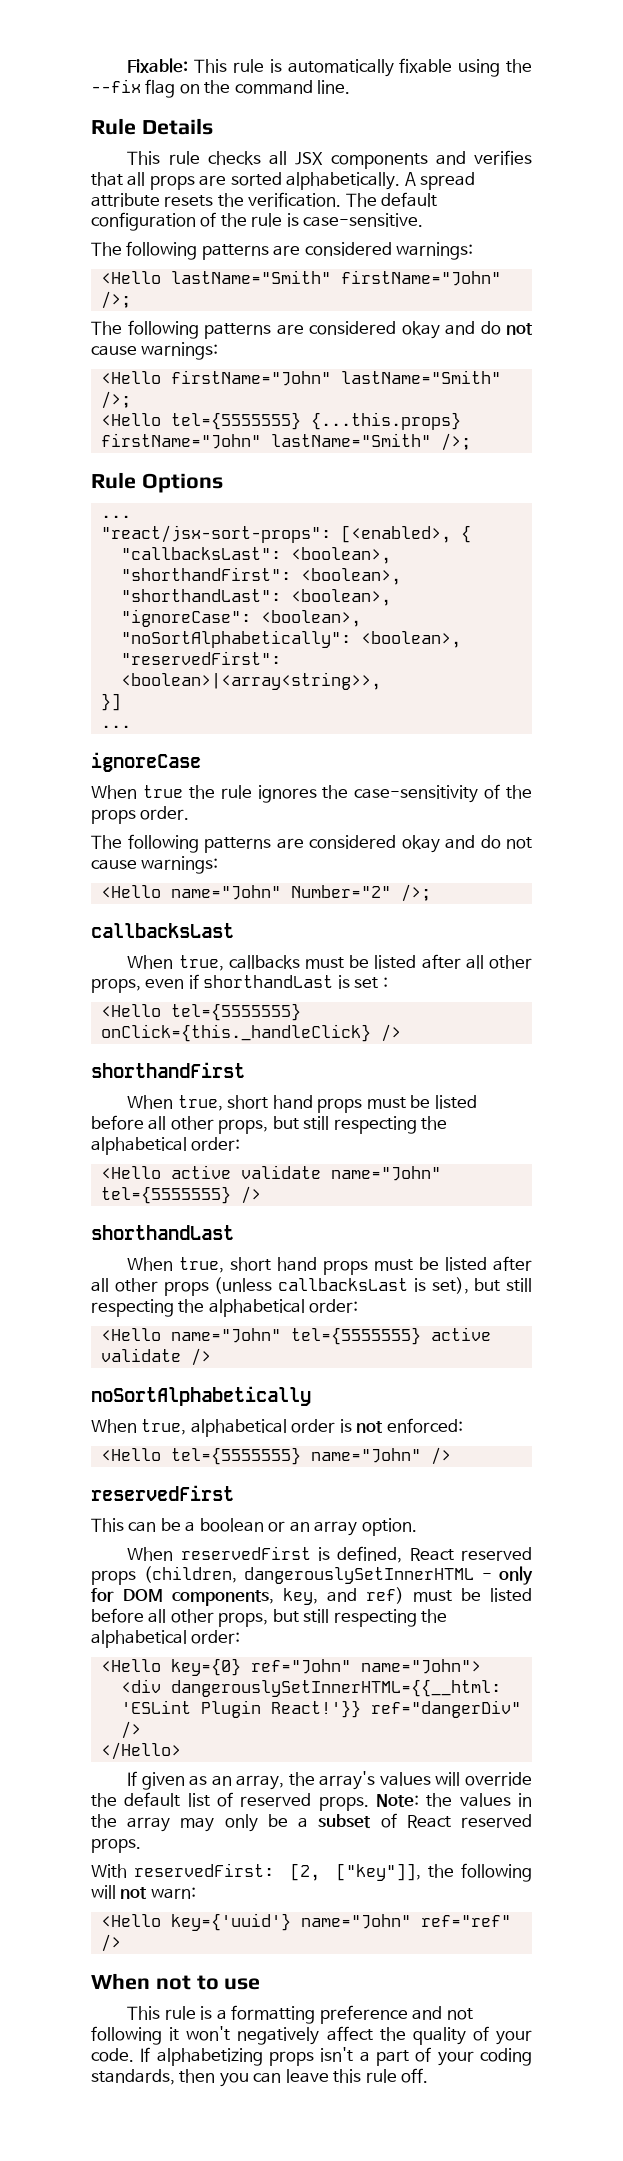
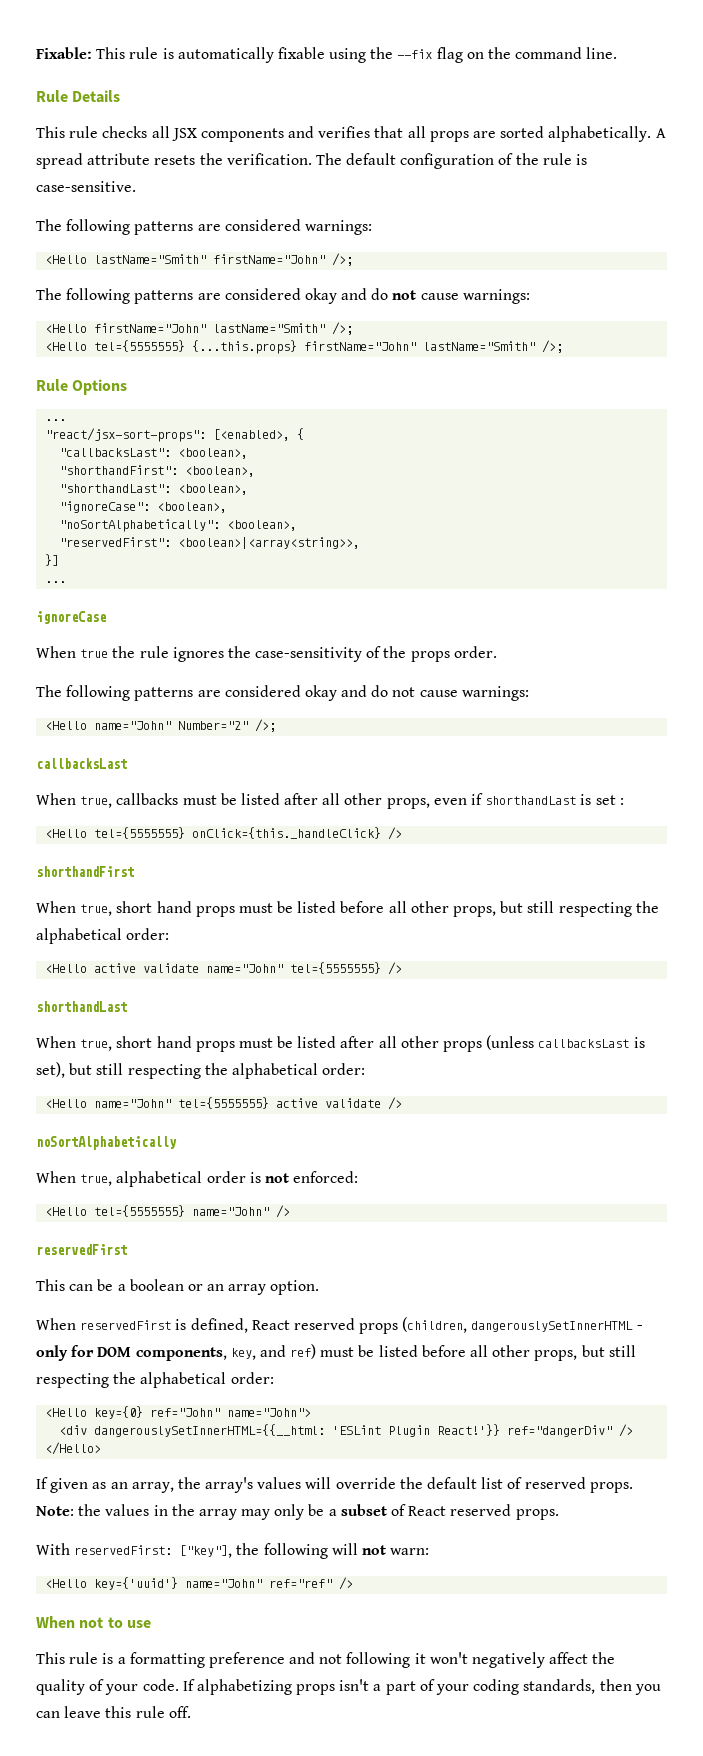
[289,1863,421,1881] [2, ["key"]], -> [179,1545,233,1558] ["key"],

